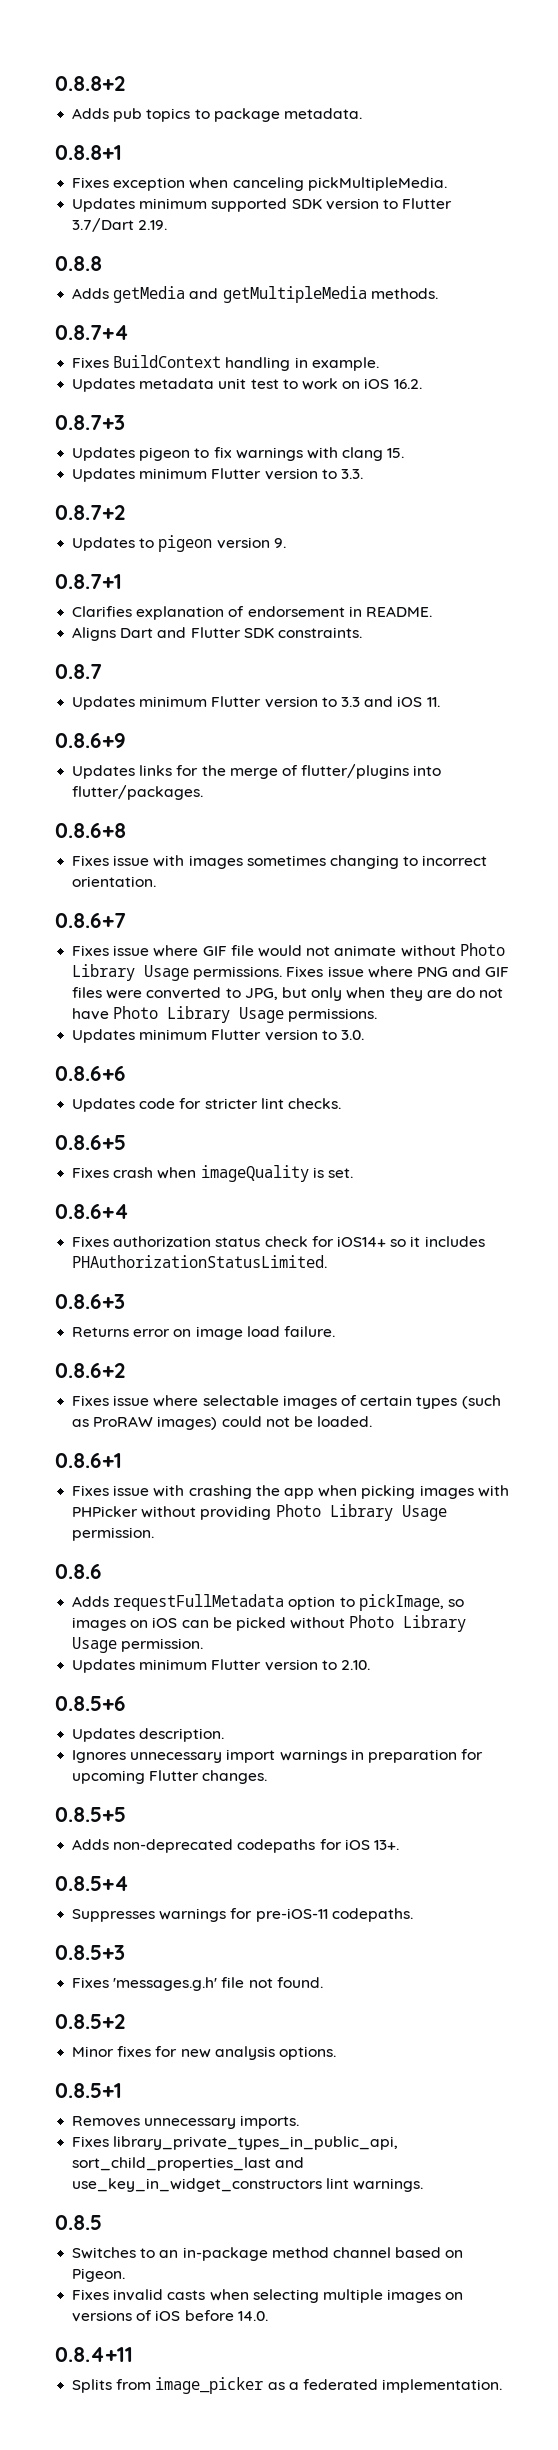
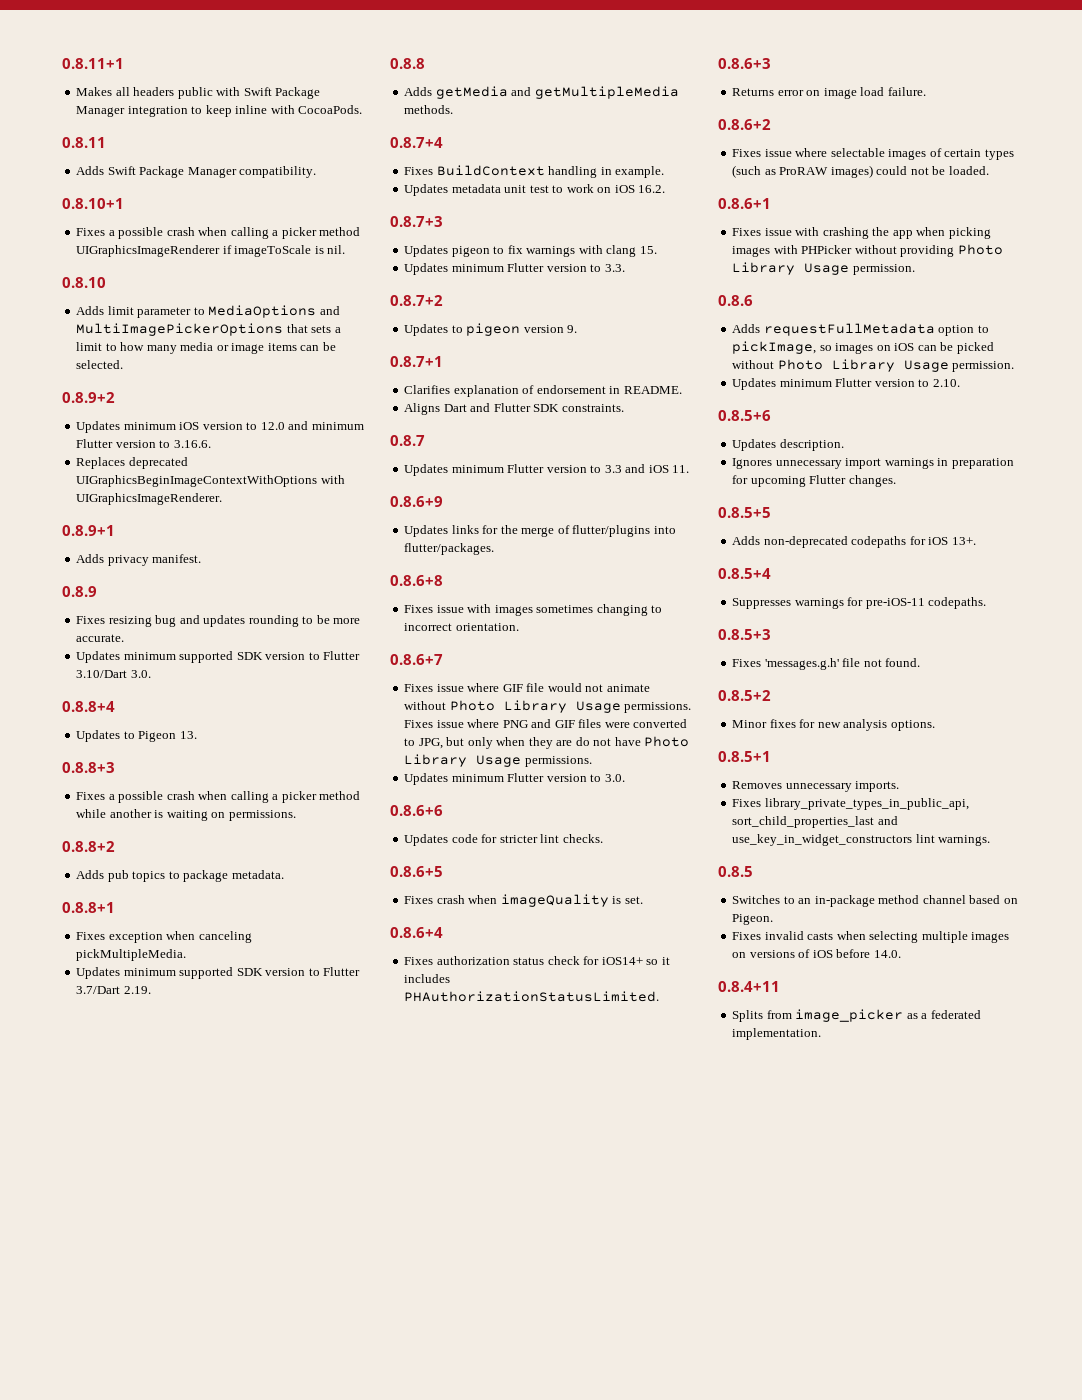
(55, 83) none -> [62,58,124,69] [76,87,321,99] [76,105,363,117] [62,137,106,148] [76,166,317,178] [62,198,124,209] [76,227,361,239] [76,245,346,257] [62,277,106,288] [76,305,340,318] [76,323,341,336] [76,342,336,354] [76,360,124,369] [62,392,115,403] [76,421,364,433] [76,439,211,448] [76,457,188,469] [76,475,345,487] [76,493,223,505] [62,525,115,536] [76,554,202,566] [62,586,97,597] [76,615,361,627] [76,634,125,642] [76,651,361,663] [76,670,151,678] [62,701,115,712] [76,730,197,742] [62,762,115,773] [76,791,361,803] [76,809,296,821] 0.8.11+1 // Makes all headers public with Swift Package Manager integration to keep inline with CocoaPods. // 0.8.11 // Adds Swift Package Manager compatibility. // 0.8.10+1 // Fixes a possible crash when calling a picker method UIGraphicsImageRenderer if imageToScale is nil. // 0.8.10 // Adds limit parameter to MediaOptions and MultiImagePickerOptions that sets a limit to how many media or image items can be selected. // 0.8.9+2 // Updates minimum iOS version to 12.0 and minimum Flutter version to 3.16.6. // Replaces deprecated UIGraphicsBeginImageContextWithOptions with UIGraphicsImageRenderer. // 0.8.9+1 // Adds privacy manifest. // 0.8.9 // Fixes resizing bug and updates rounding to be more accurate. // Updates minimum supported SDK version to Flutter 3.10/Dart 3.0. // 0.8.8+4 // Updates to Pigeon 13. // 0.8.8+3 // Fixes a possible crash when calling a picker method while another is waiting on permissions. //

